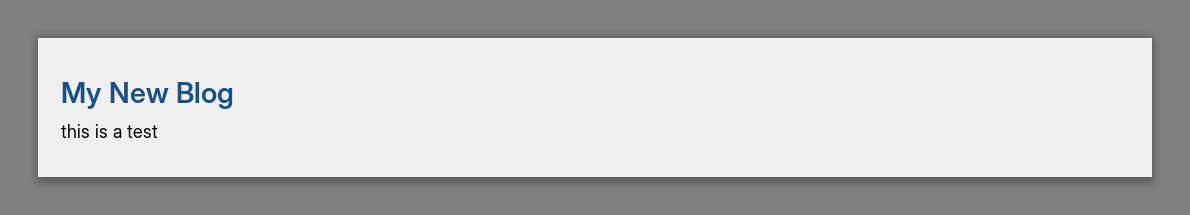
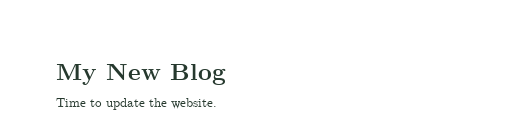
[61,124,158,138] this is a test -> [56,98,217,110] Time to update the website.

